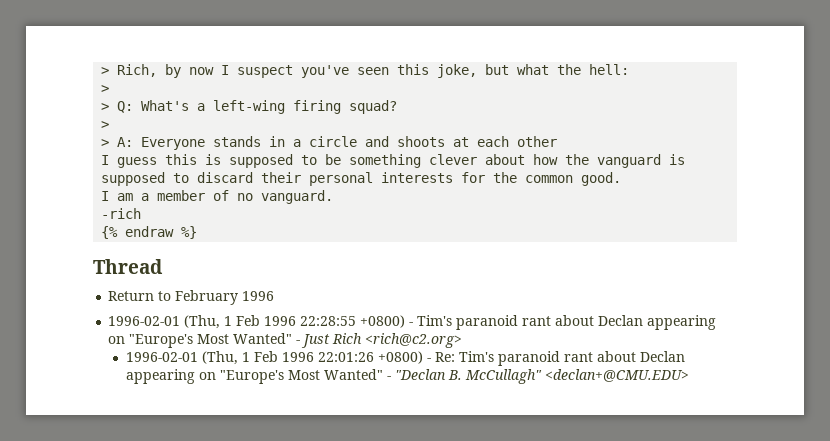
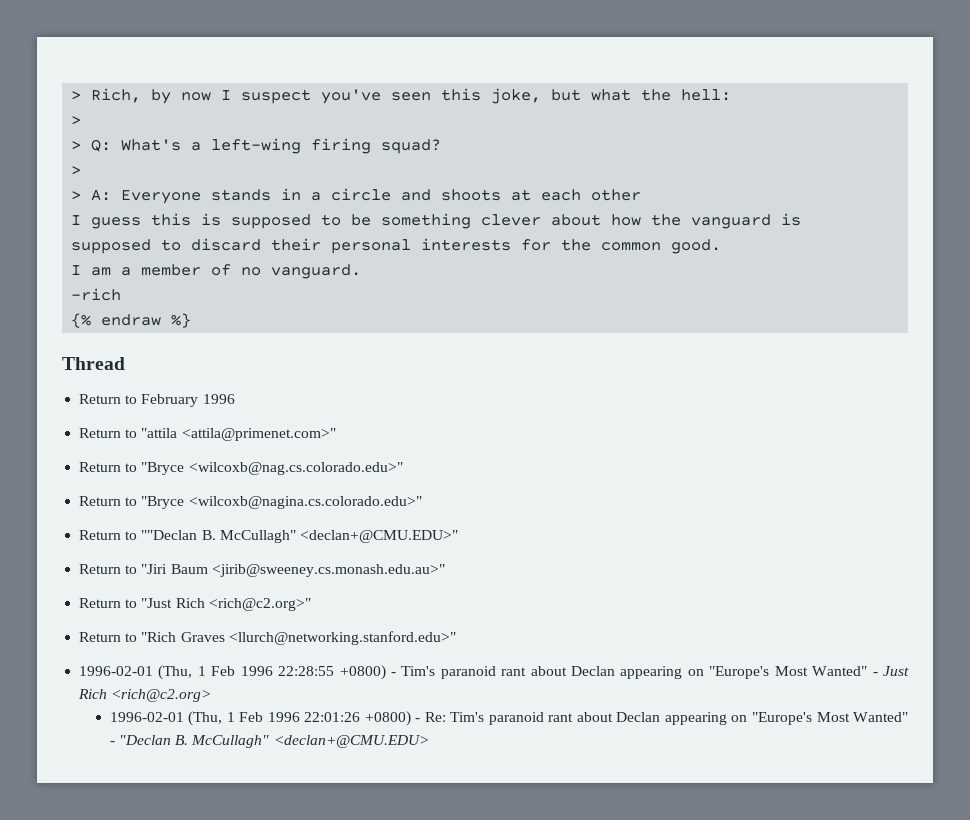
(275, 296) none -> [79,428,336,441] [79,462,403,475] [79,496,422,509] [79,530,458,543] [79,564,445,577] [79,598,311,611] [79,631,456,645] // Return to "attila <attila@primenet.com>" // Return to "Bryce <wilcoxb@nag.cs.colorado.edu>" // Return to "Bryce <wilcoxb@nagina.cs.colorado.edu>" // Return to ""Declan B. McCullagh" <declan+@CMU.EDU>" // Return to "Jiri Baum <jirib@sweeney.cs.monash.edu.au>" // Return to "Just Rich <rich@c2.org>" // Return to "Rich Graves <llurch@networking.stanford.edu>"

